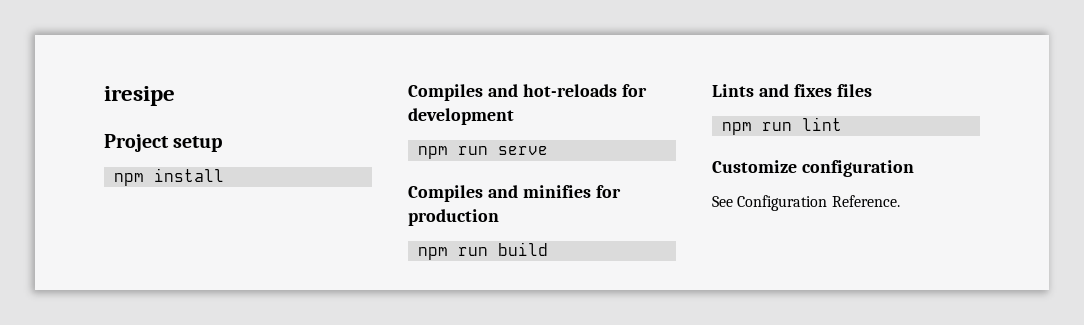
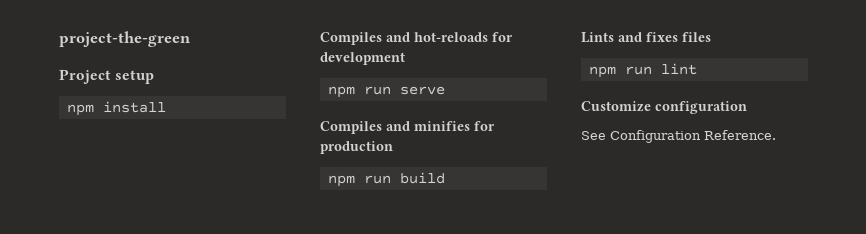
[104,86,175,106] iresipe -> [59,31,191,47] project-the-green

